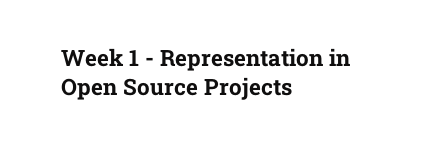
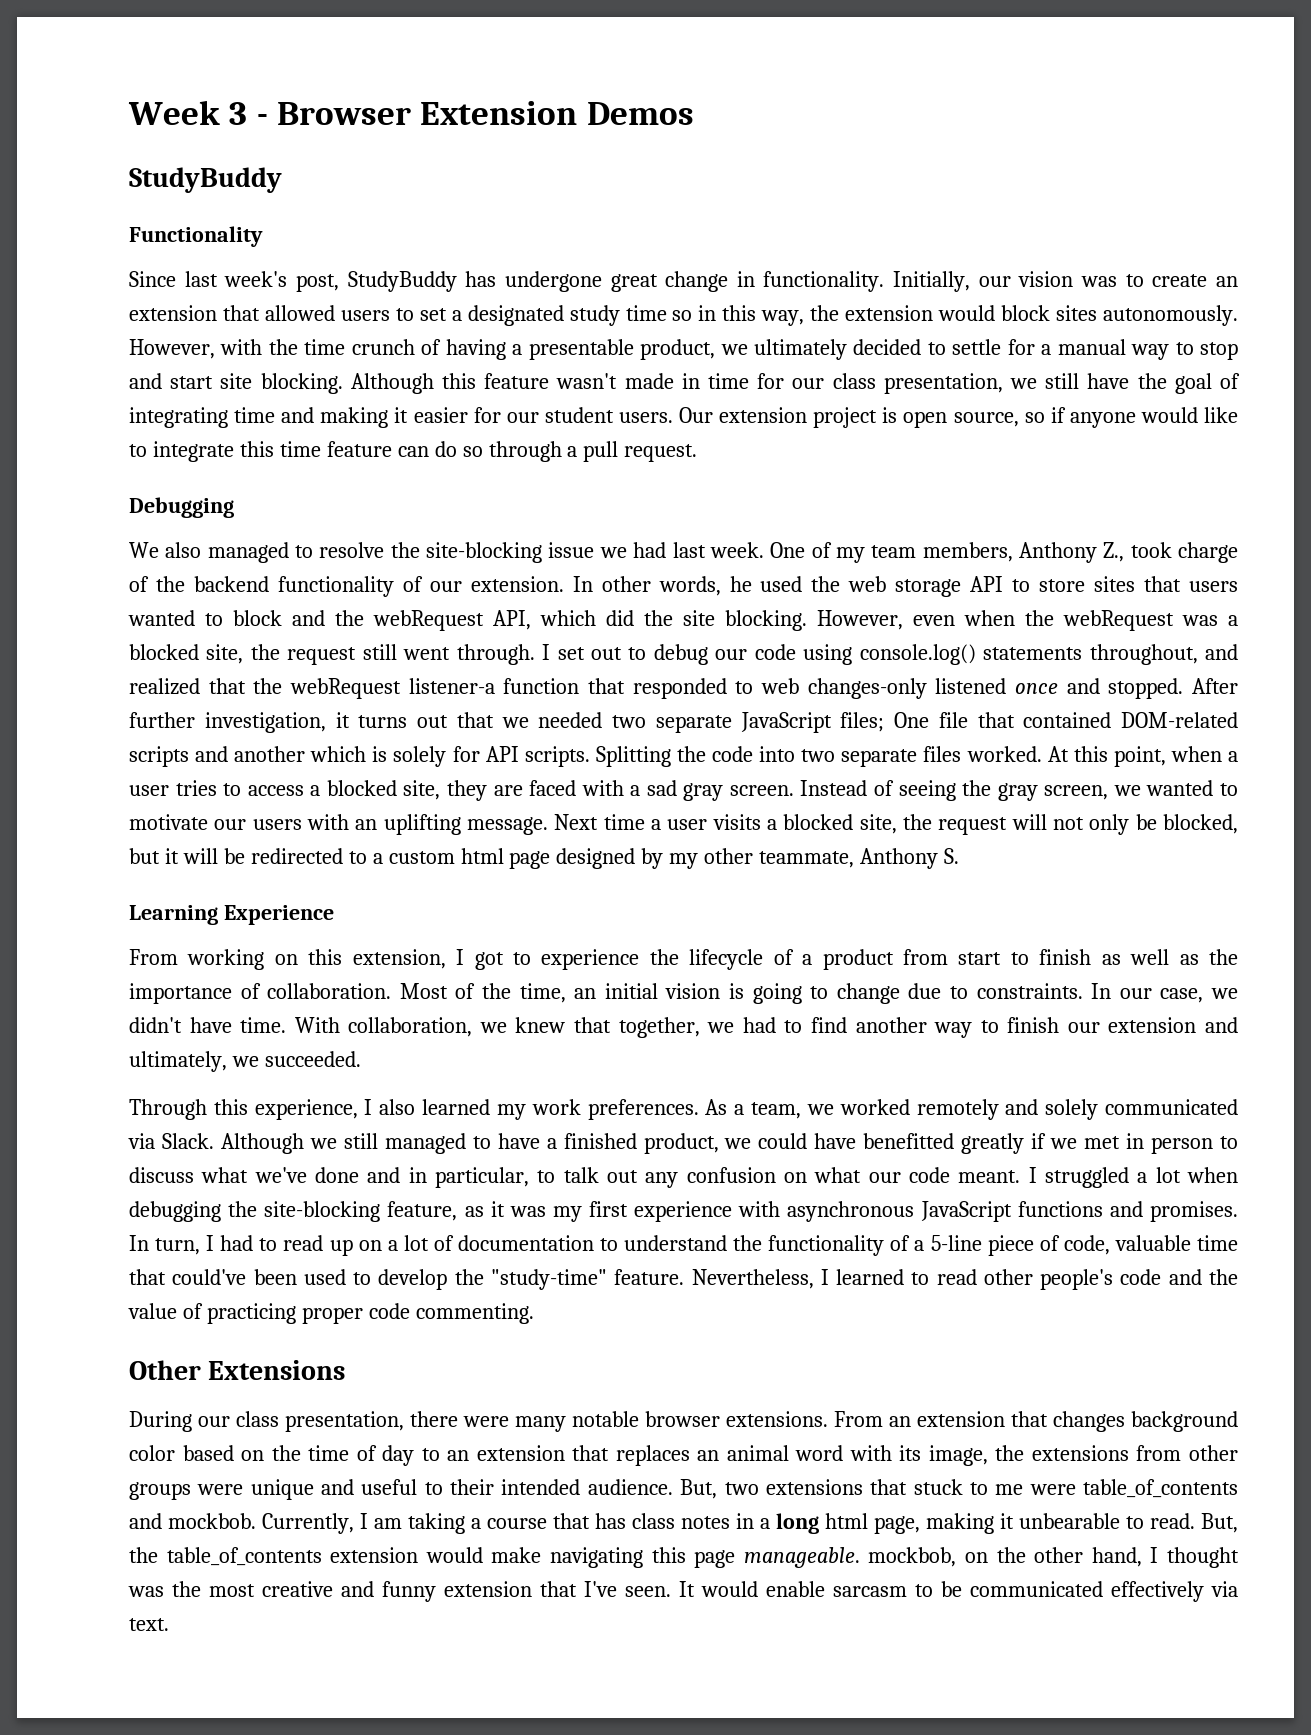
[129,48,351,71] [61,77,293,100] 1 - Representation in Open Source Projects -> [229,101,694,125] [129,167,282,193] [129,226,263,247] [129,271,1238,292] [129,305,1238,326] [129,339,1239,360] [129,373,1241,394] [129,407,1239,428] [129,441,698,462] [129,497,234,518] [129,542,1239,563] [129,576,1239,597] [128,610,1238,631] [129,644,1238,665] [129,678,1238,699] [129,712,1238,733] [129,746,1238,767] [129,780,1239,801] [129,814,1239,835] [129,848,960,869] [129,905,334,925] [129,949,1238,970] [129,983,1239,1004] [129,1017,1238,1038] [129,1051,361,1072] [129,1099,1239,1120] [128,1133,1239,1154] [129,1167,1239,1188] [129,1201,1238,1222] [129,1235,1239,1256] [129,1269,1239,1290] [128,1303,534,1324] [129,1360,346,1380] [129,1411,1238,1432] [129,1445,1238,1466] [129,1479,1239,1500] [129,1513,1238,1534] [129,1547,1240,1568] [128,1581,1238,1602] [129,1618,169,1631] 3 - Browser Extension Demos // StudyBuddy // Functionality // Since last week's post, StudyBuddy has undergone great change in functionality. Initially, our vision was to create an extension that allowed users to set a designated study time so in this way, the extension would block sites autonomously. However, with the time crunch of having a presentable product, we ultimately decided to settle for a manual way to stop and start site blocking. Although this feature wasn't made in time for our class presentation, we still have the goal of integrating time and making it easier for our student users. Our extension project is open source, so if anyone would like to integrate this time feature can do so through a pull request. // Debugging // We also managed to resolve the site-blocking issue we had last week. One of my team members, Anthony Z., took charge of the backend functionality of our extension. In other words, he used the web storage API to store sites that users wanted to block and the webRequest API, which did the site blocking. However, even when the webRequest was a blocked site, the request still went through. I set out to debug our code using console.log() statements throughout, and realized that the webRequest listener-a function that responded to web changes-only listened once and stopped. After further investigation, it turns out that we needed two separate JavaScript files; One file that contained DOM-related scripts and another which is solely for API scripts. Splitting the code into two separate files worked. At this point, when a user tries to access a blocked site, they are faced with a sad gray screen. Instead of seeing the gray screen, we wanted to motivate our users with an uplifting message. Next time a user visits a blocked site, the request will not only be blocked, but it will be redirected to a custom html page designed by my other teammate, Anthony S. // Learning Experience // From working on this extension, I got to experience the lifecycle of a product from start to finish as well as the importance of collaboration. Most of the time, an initial vision is going to change due to constraints. In our case, we didn't have time. With collaboration, we knew that together, we had to find another way to finish our extension and ultimately, we succeeded. // Through this experience, I also learned my work preferences. As a team, we worked remotely and solely communicated via Slack. Although we still managed to have a finished product, we could have benefitted greatly if we met in person to discuss what we've done and in particular, to talk out any confusion on what our code meant. I struggled a lot when debugging the site-blocking feature, as it was my first experience with asynchronous JavaScript functions and promises. In turn, I had to read up on a lot of documentation to understand the functionality of a 5-line piece of code, valuable time that could've been used to develop the "study-time" feature. Nevertheless, I learned to read other people's code and the value of practicing proper code commenting. // Other Extensions // During our class presentation, there were many notable browser extensions. From an extension that changes background color based on the time of day to an extension that replaces an animal word with its image, the extensions from other groups were unique and useful to their intended audience. But, two extensions that stuck to me were table_of_contents and mockbob. Currently, I am taking a course that has class notes in a long html page, making it unbearable to read. But, the table_of_contents extension would make navigating this page manageable. mockbob, on the other hand, I thought was the most creative and funny extension that I've seen. It would enable sarcasm to be communicated effectively via text.

